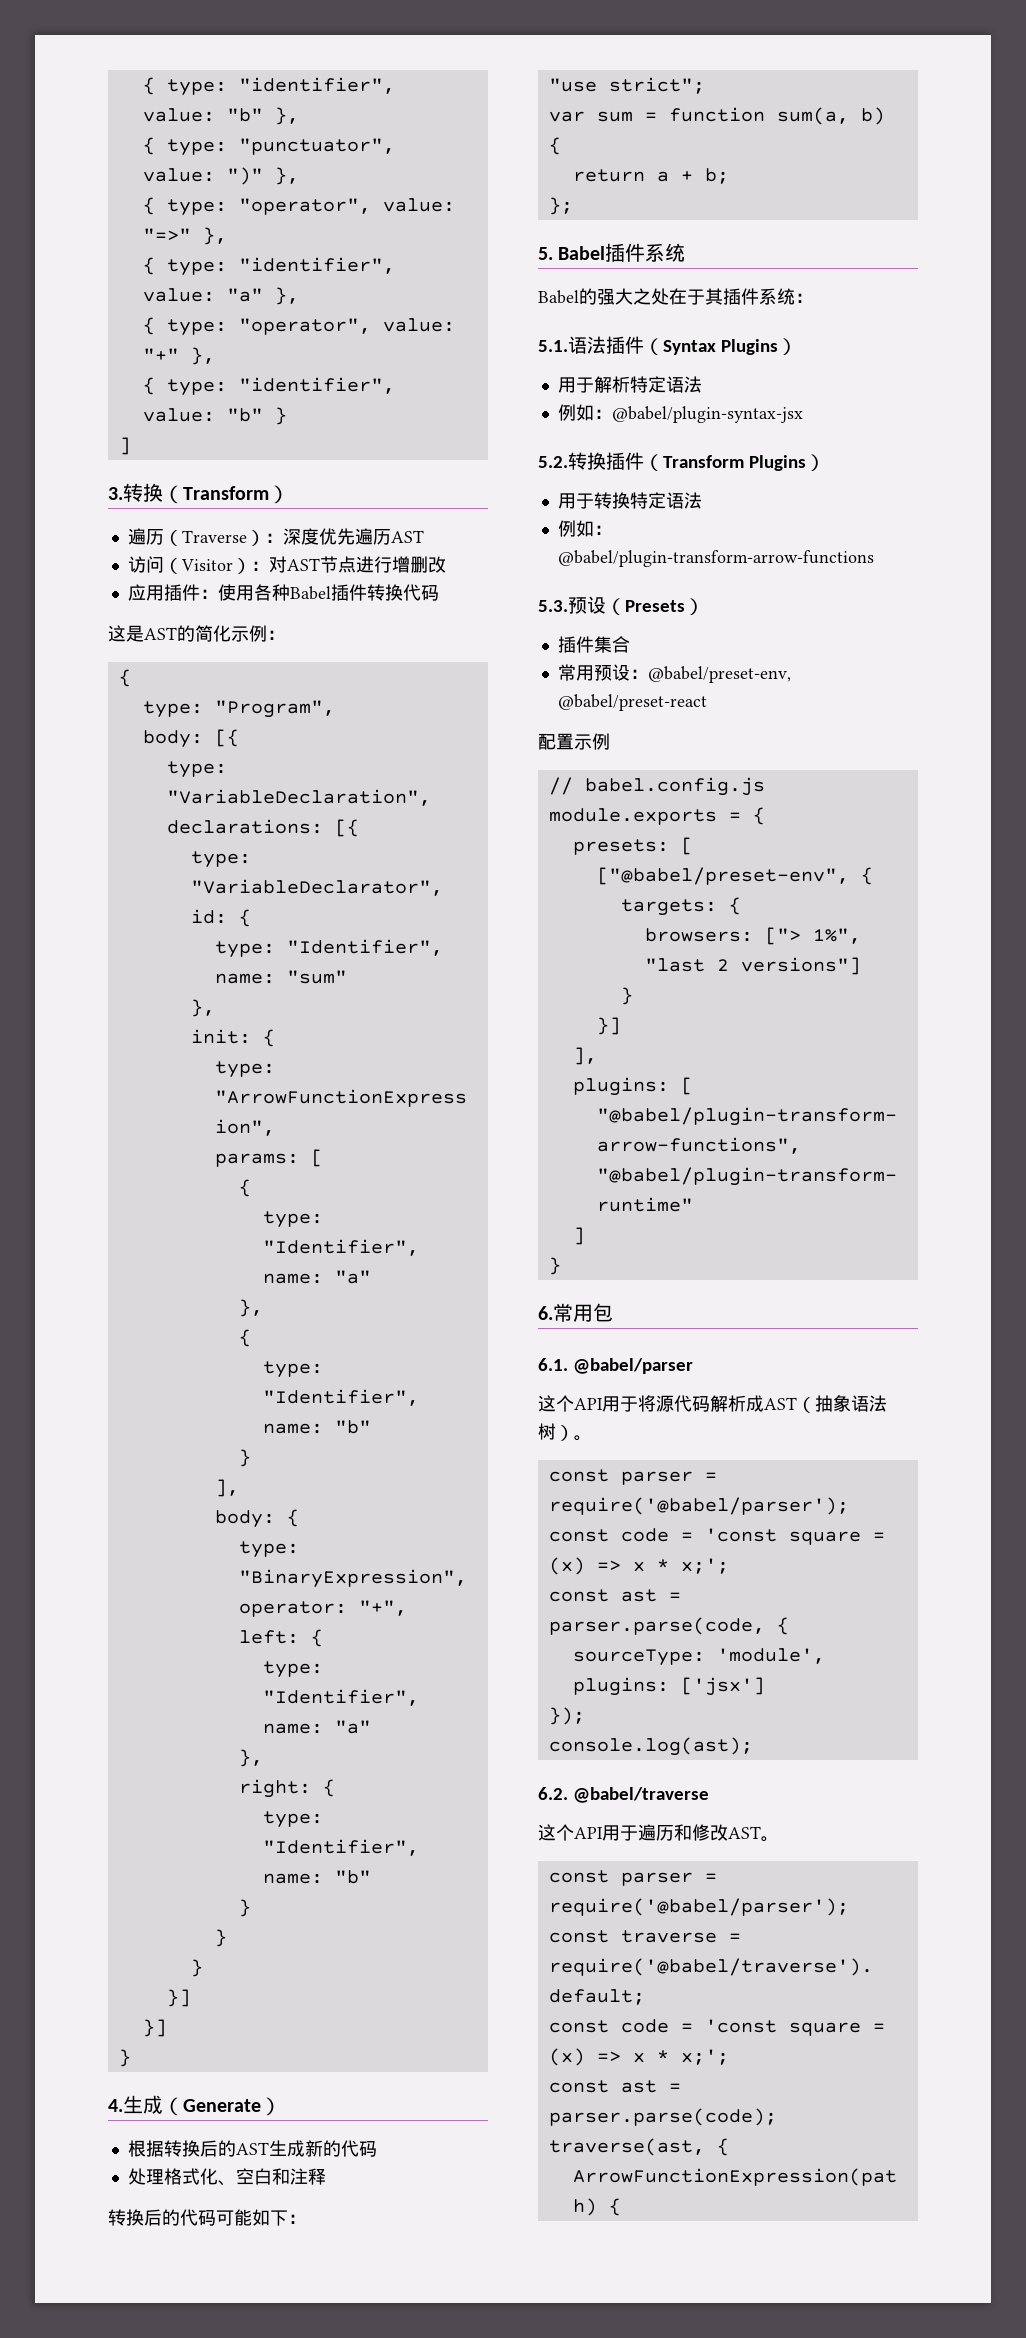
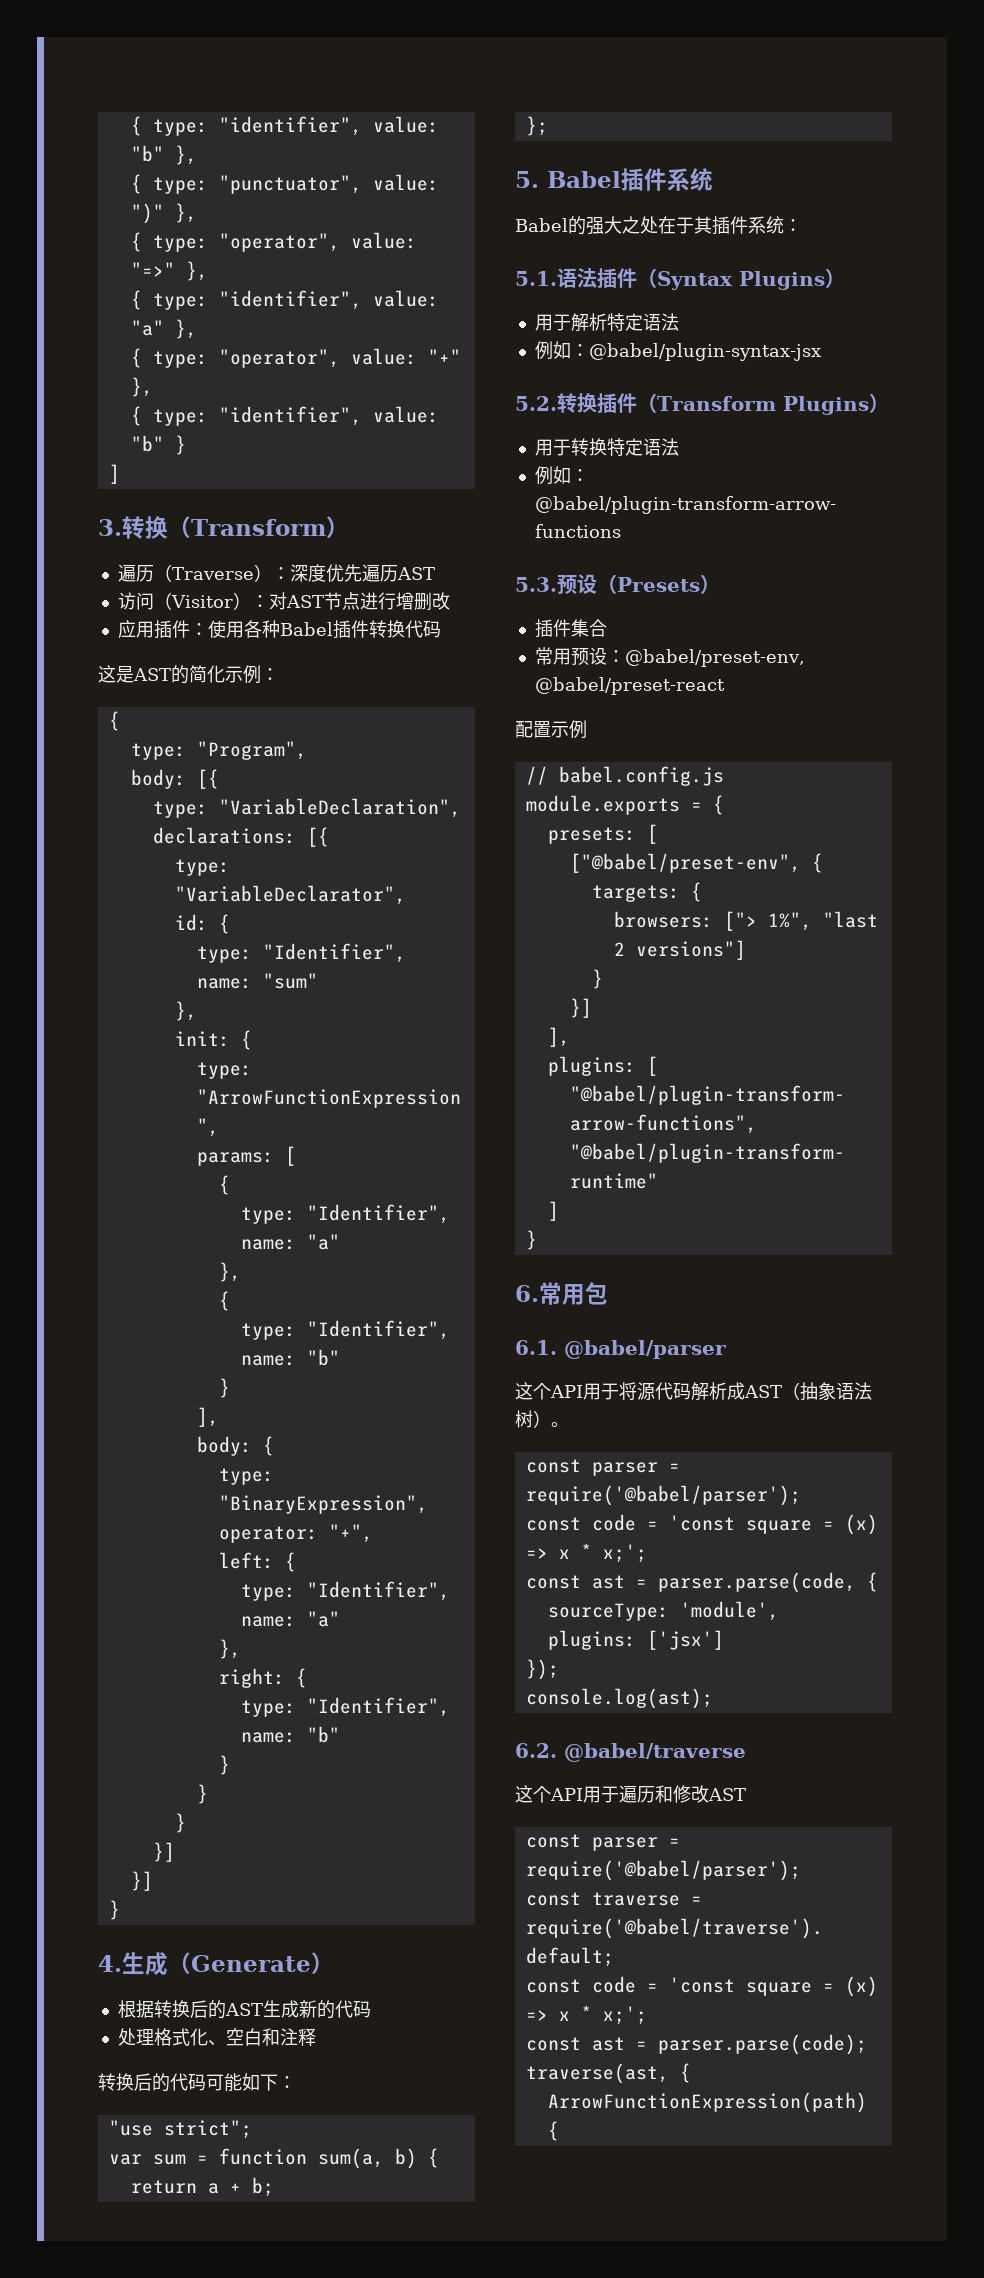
[761,1836,779,1842] 。 -> (746, 1794) none

